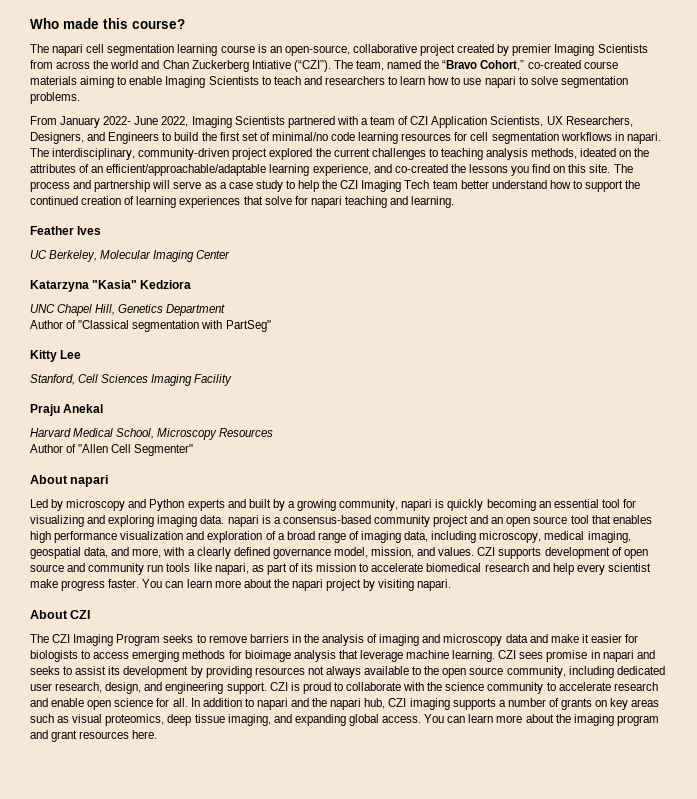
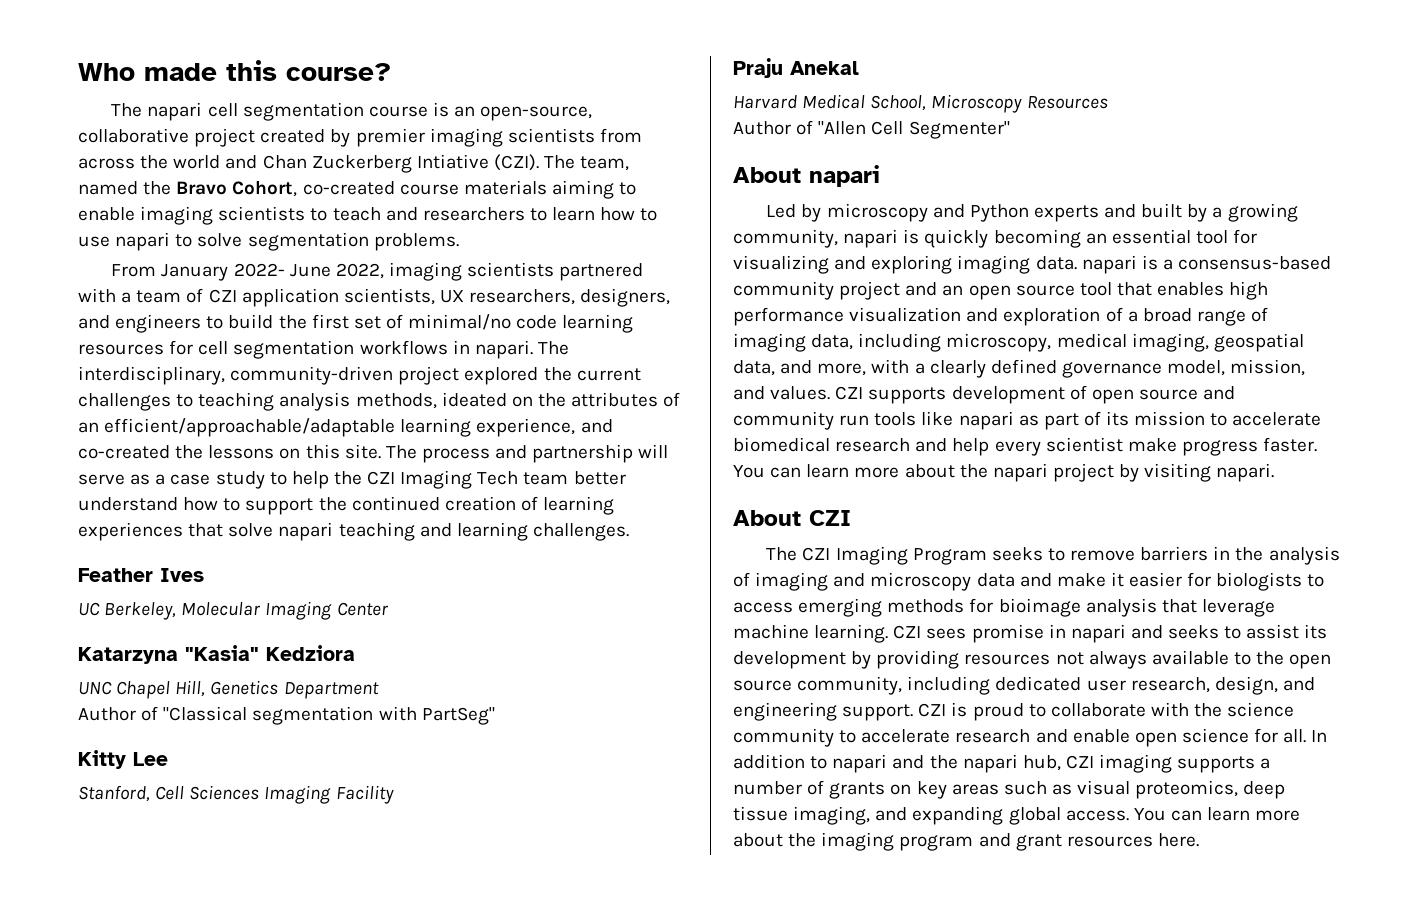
[177,44,218,56] learning -> (364, 111) none
[554,44,648,56] Imaging Scientists -> [429,128,595,147] imaging scientists
[293,60,331,72] (“CZI”). -> [493,154,539,171] (CZI).
[442,60,525,71] “Bravo Cohort,” -> [176,180,298,197] Bravo Cohort,
[165,76,259,88] Imaging Scientists -> [140,206,306,225] imaging scientists
[191,116,285,128] Imaging Scientists -> [388,262,555,281] imaging scientists
[431,116,633,128] [30,132,160,144] Application Scientists, UX Researchers, Designers, and Engineers -> [241,288,671,307] [78,314,202,333] application scientists, UX researchers, designers, and engineers
[511,164,551,176] you find -> (275, 452) none
[294,196,308,205] for -> (274, 530) none
[411,196,455,208] learning. -> [456,522,629,541] learning challenges.
[214,563,249,575] napari, -> [958,411,1014,430] napari

